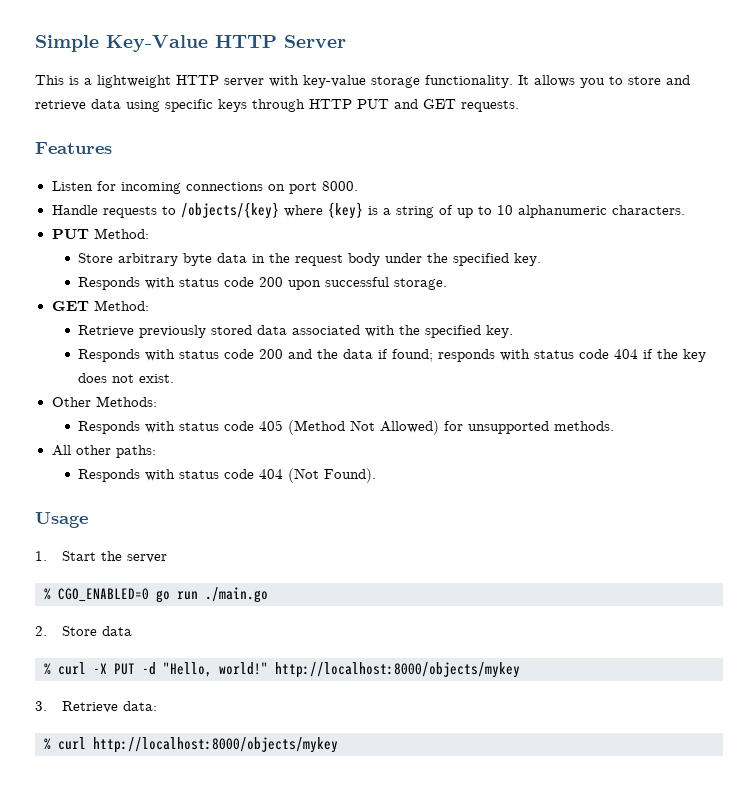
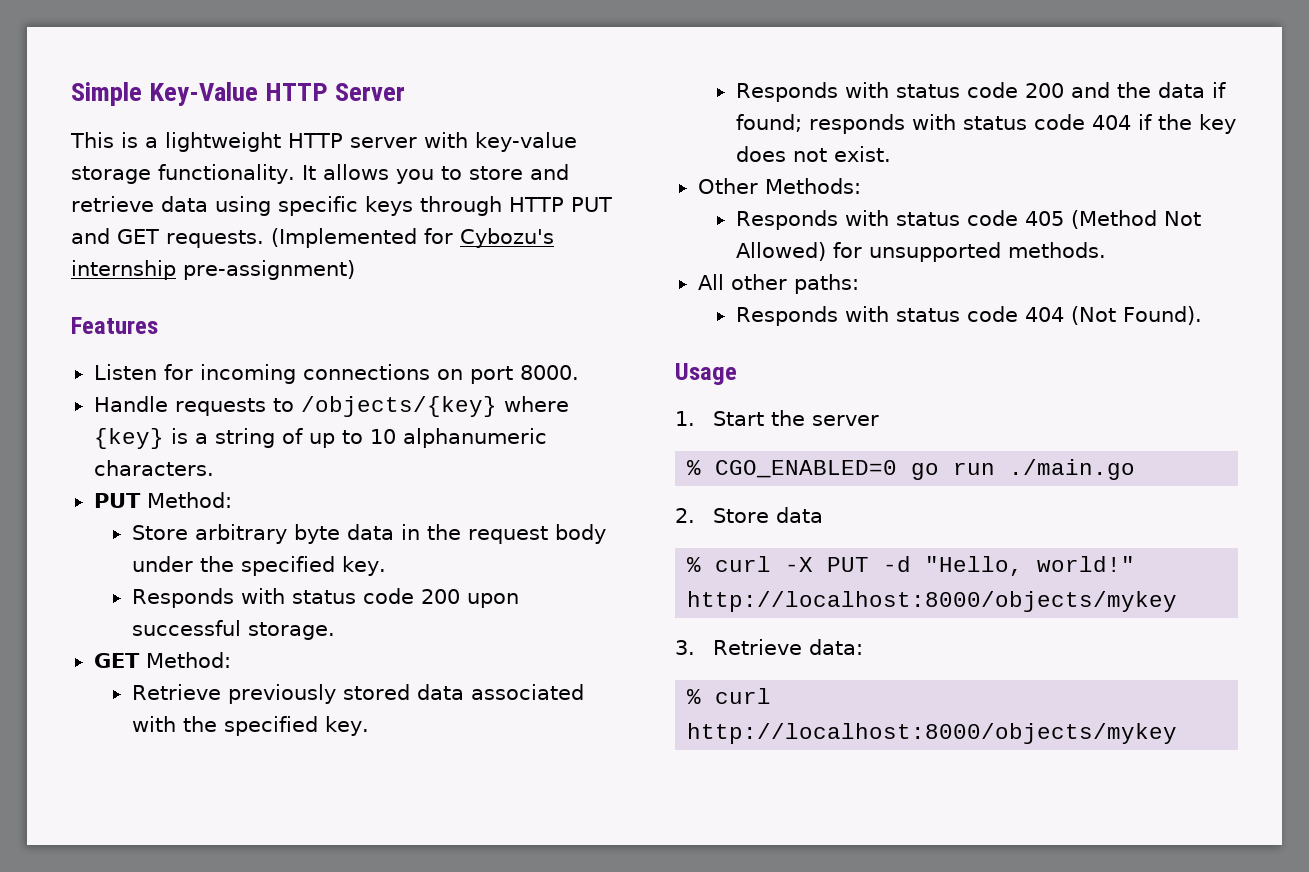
(519, 106) none -> [271,228,554,248] [71,260,355,280] (Implemented for Cybozu's internship pre-assignment)

